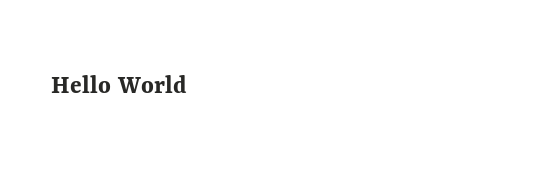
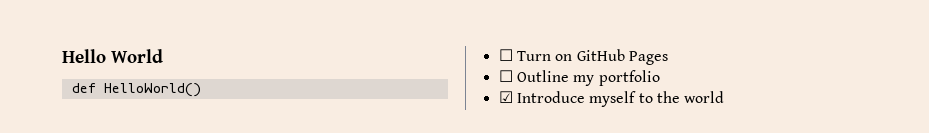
(188, 84) none -> [71,83,201,97] [498,49,668,65] [498,70,660,86] [498,91,725,107] // def HelloWorld() // ☐ Turn on GitHub Pages // ☐ Outline my portfolio // ☑ Introduce myself to the world

